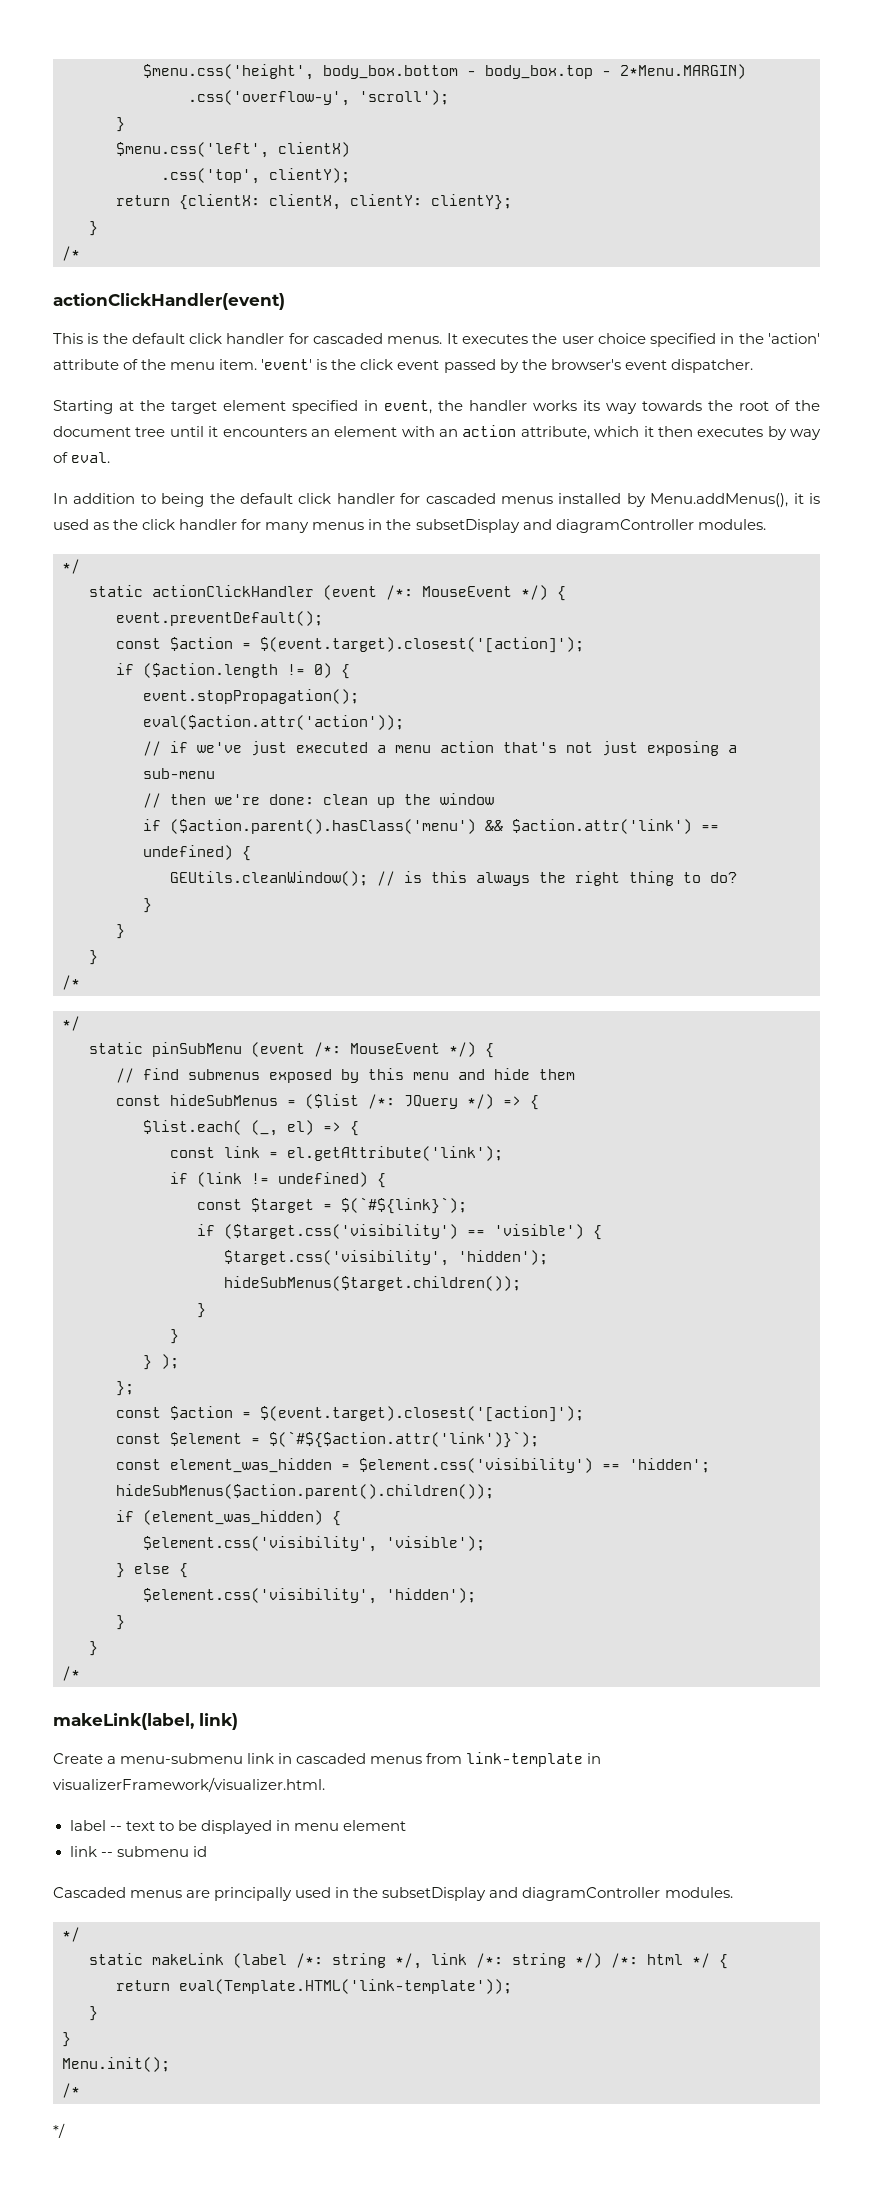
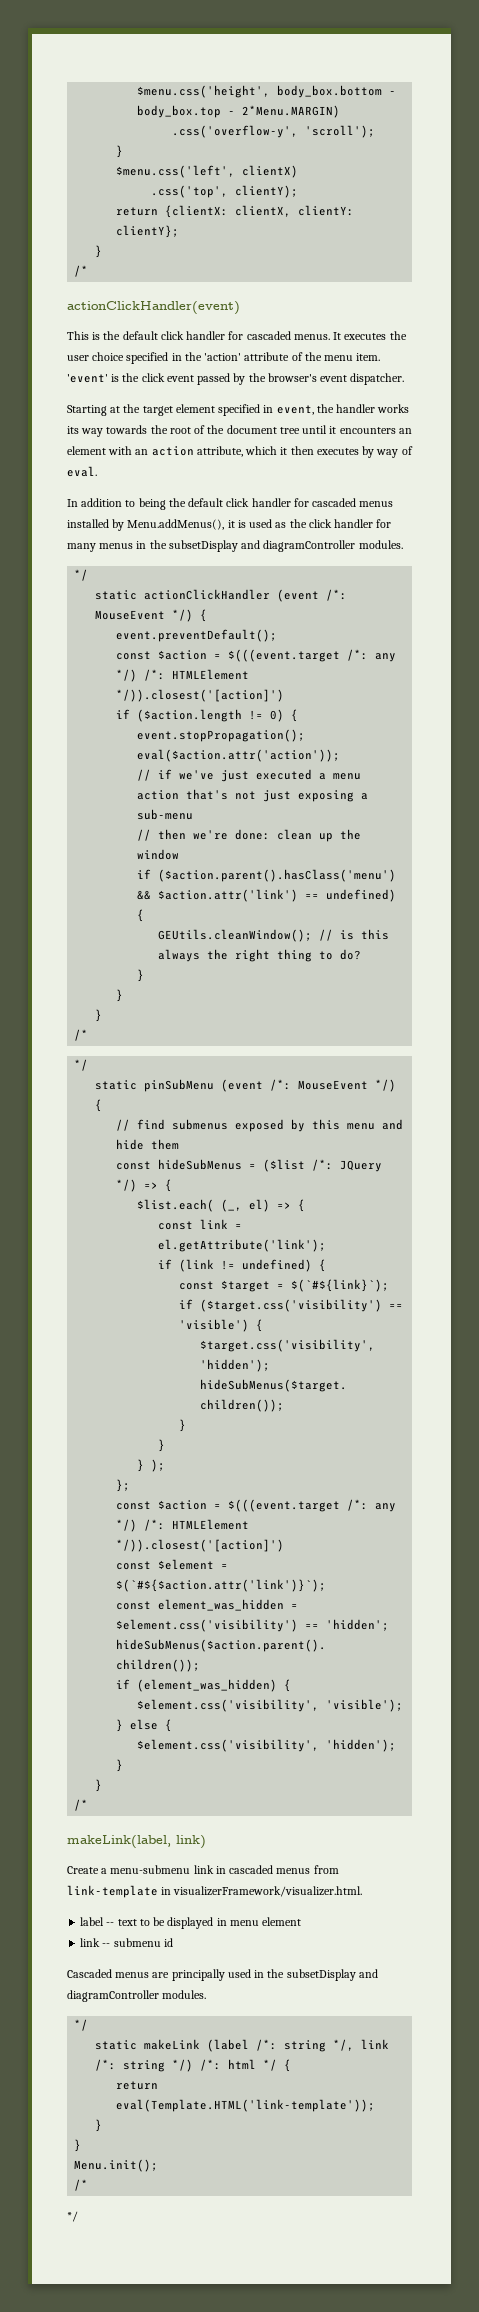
[260,637,584,653] $(event.target).closest('[action]'); -> [228,649,397,662] [116,669,250,682] [116,689,285,702] $(((event.target /*: any */) /*: HTMLElement */)).closest('[action]')
[260,1406,584,1422] $(event.target).closest('[action]'); -> [228,1499,397,1512] [116,1519,250,1532] [116,1539,285,1552] $(((event.target /*: any */) /*: HTMLElement */)).closest('[action]')

